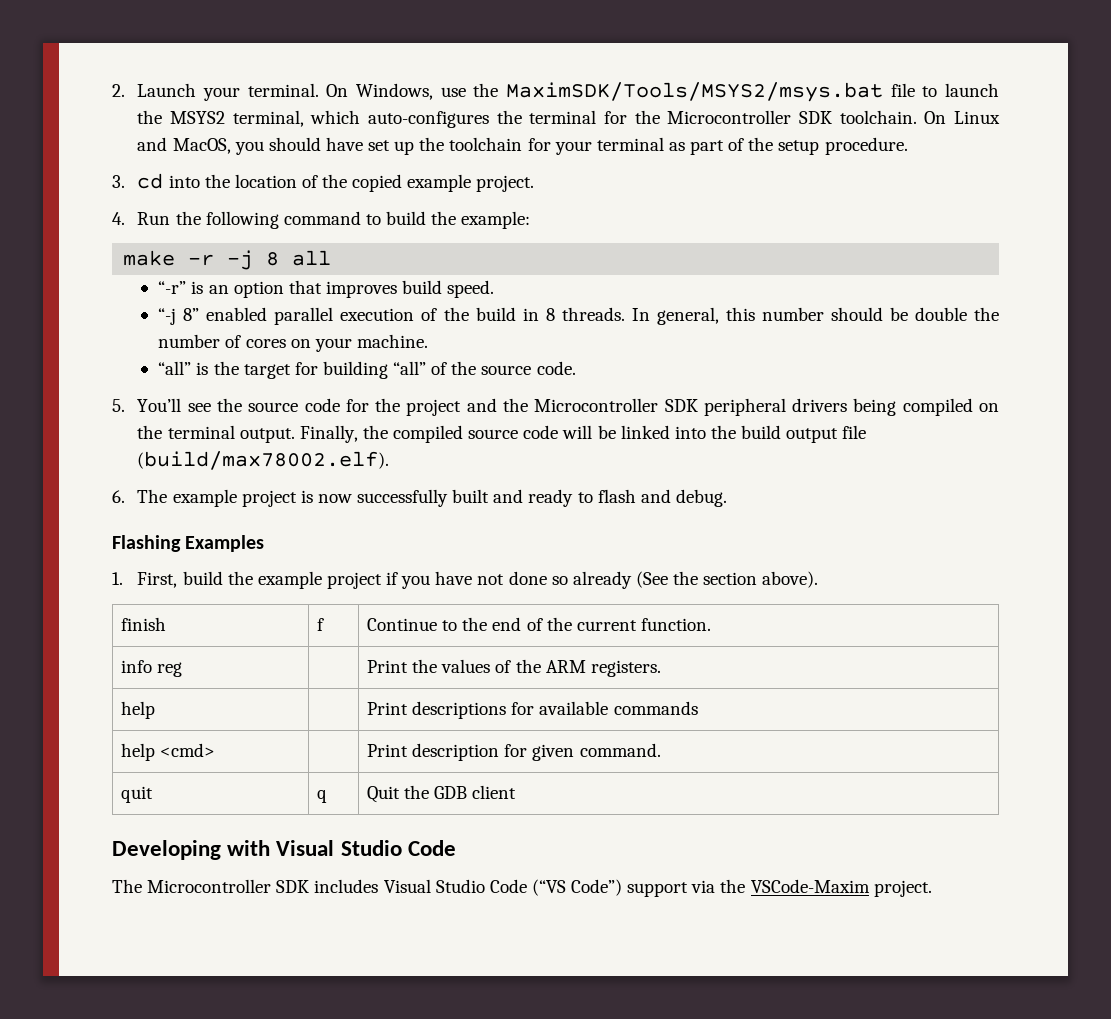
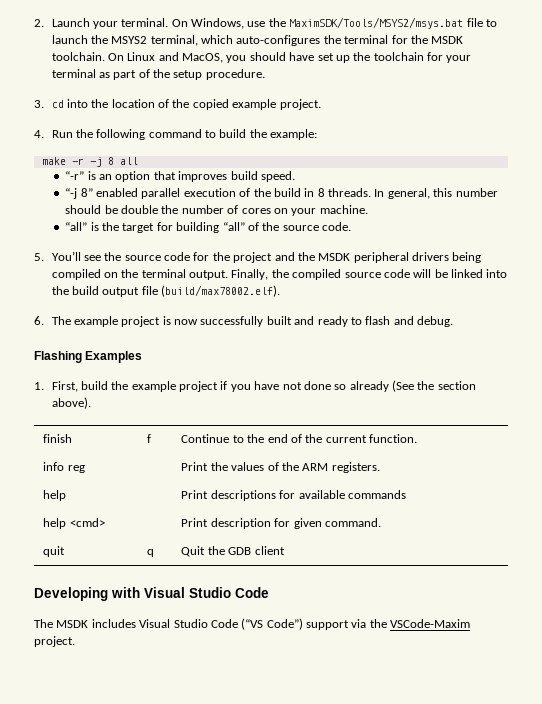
[667,110,833,124] Microcontroller SDK -> [431,36,464,44] MSDK
[534,398,698,412] Microcontroller SDK -> [318,253,351,261] MSDK
[147,879,310,893] Microcontroller SDK -> [56,620,89,628] MSDK

